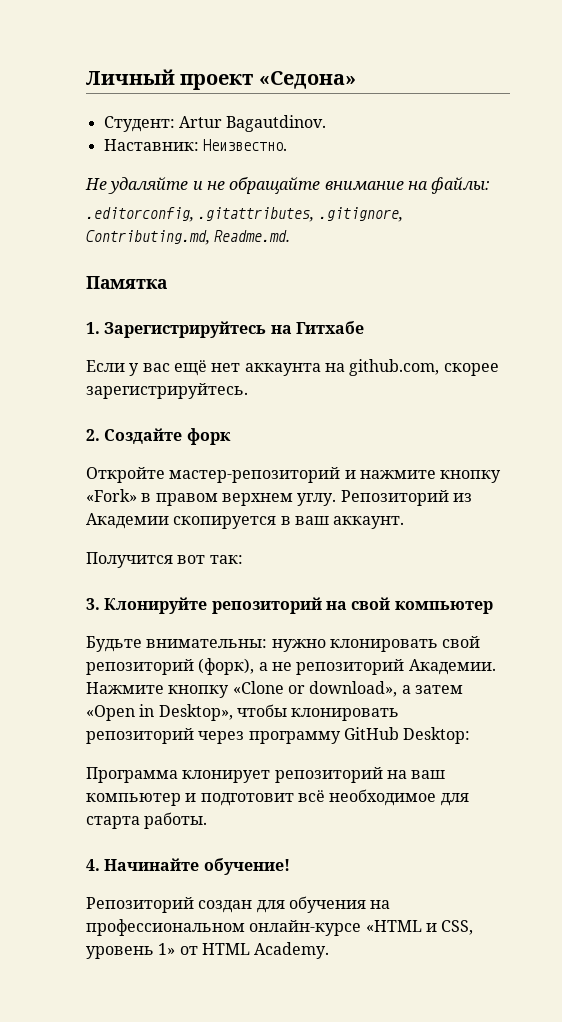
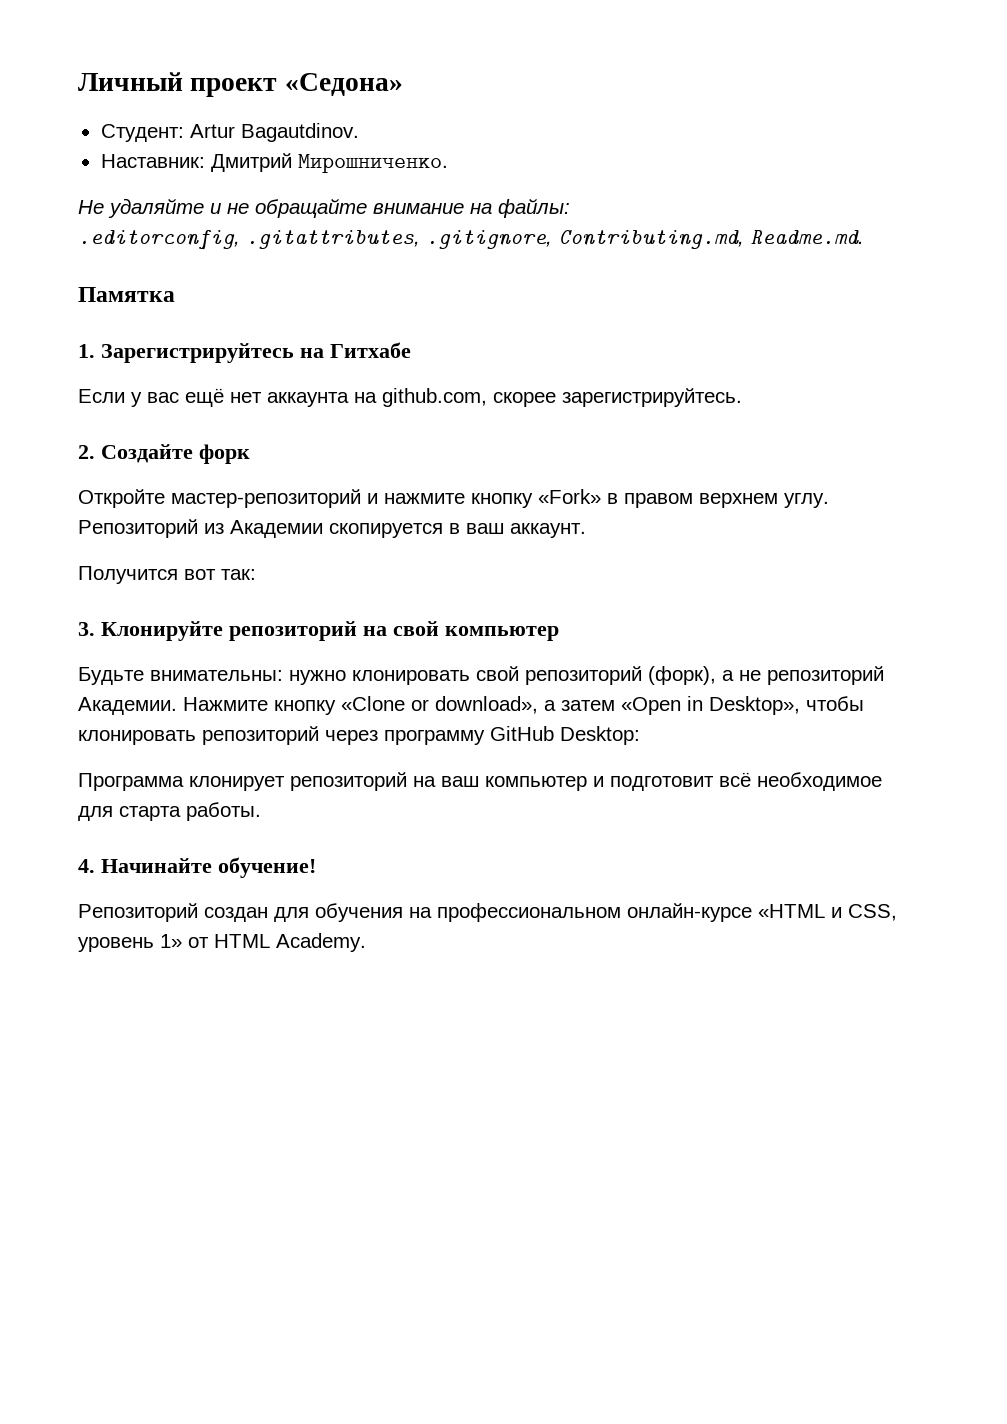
[202,139,287,151] Неизвестно. -> [210,153,448,173] Дмитрий Мирошниченко.

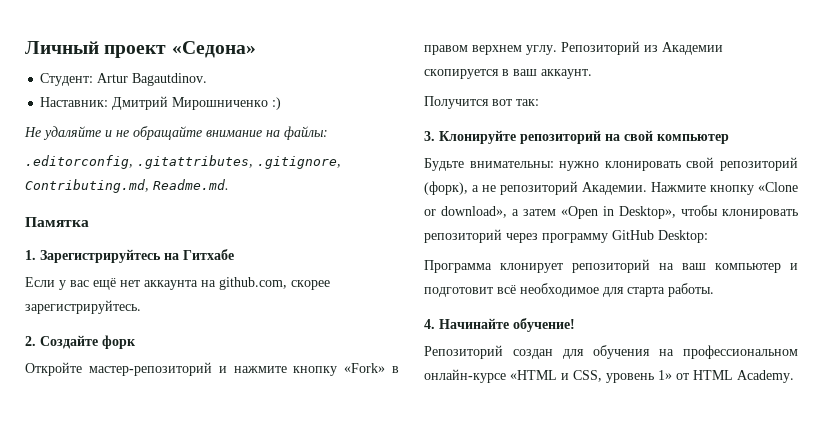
[297,154,448,173] Мирошниченко. -> [172,97,282,110] Мирошниченко :)

